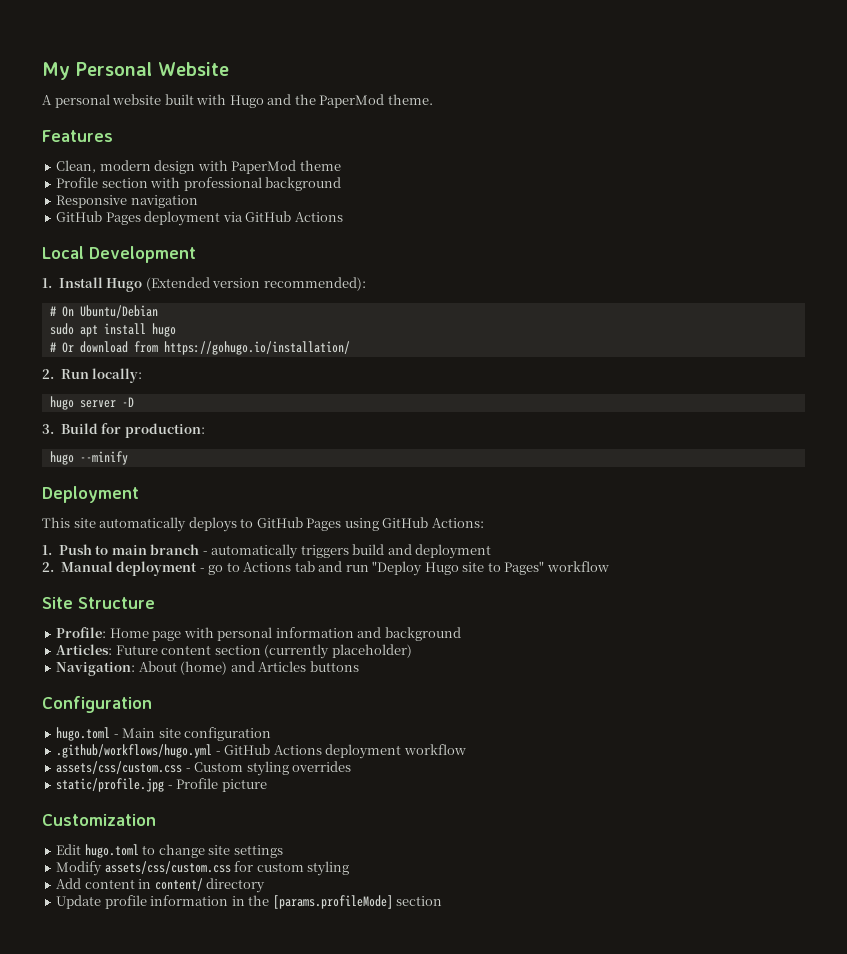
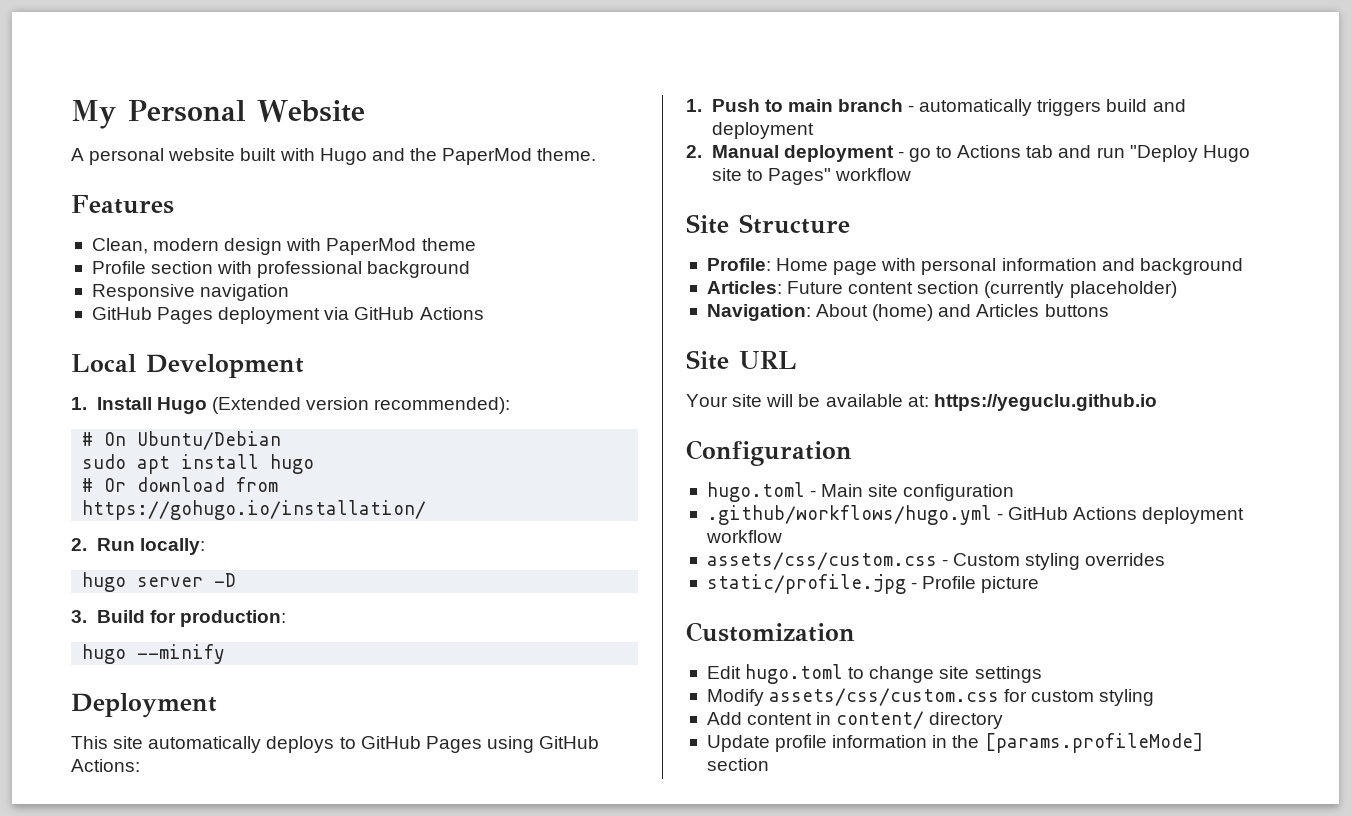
(359, 666) none -> [686,350,797,370] [686,394,1157,411] // Site URL // Your site will be available at: https://yeguclu.github.io

